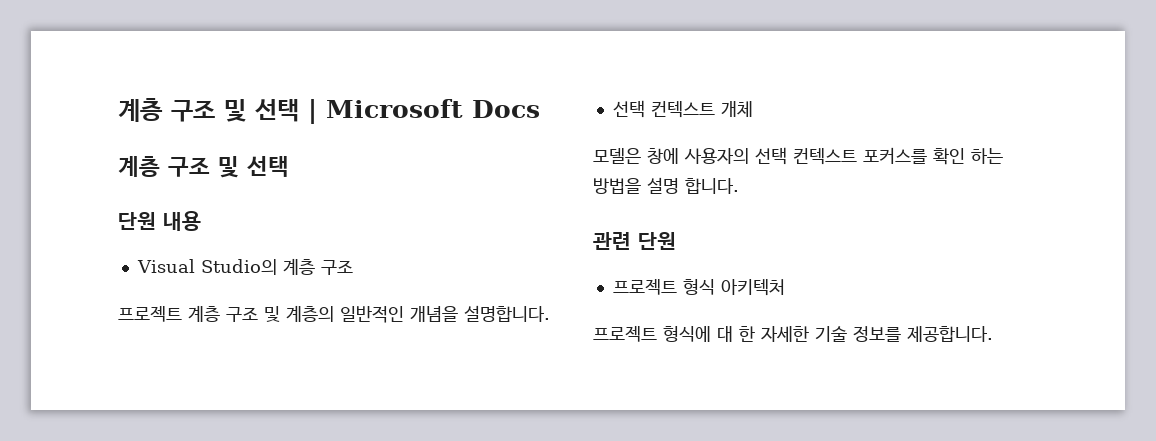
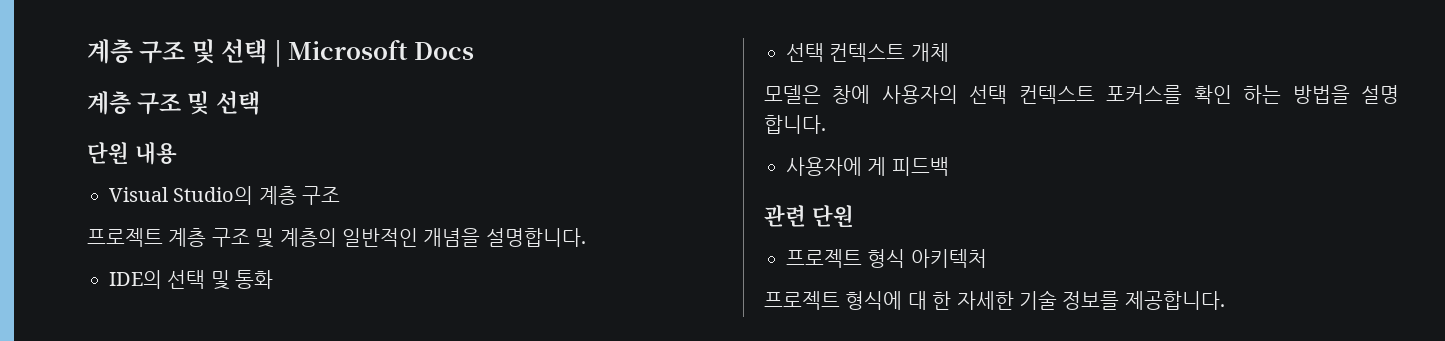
(550, 313) none -> [109,270,274,290] // IDE의 선택 및 통화
(739, 186) none -> [786,157,949,176] // 사용자에 게 피드백

